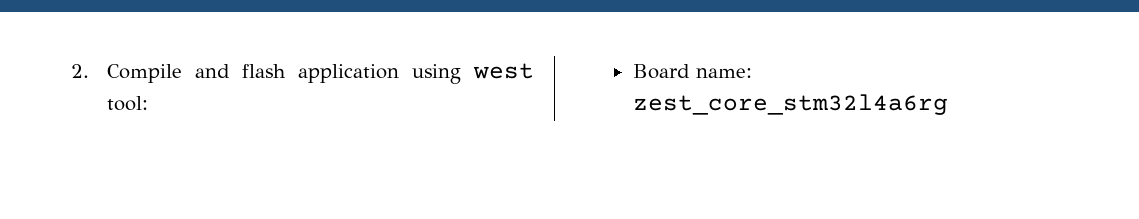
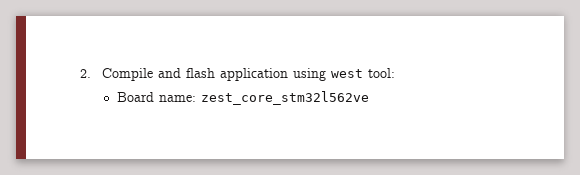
[632,94,948,115] zest_core_stm32l4a6rg -> [201,91,370,105] zest_core_stm32l562ve

